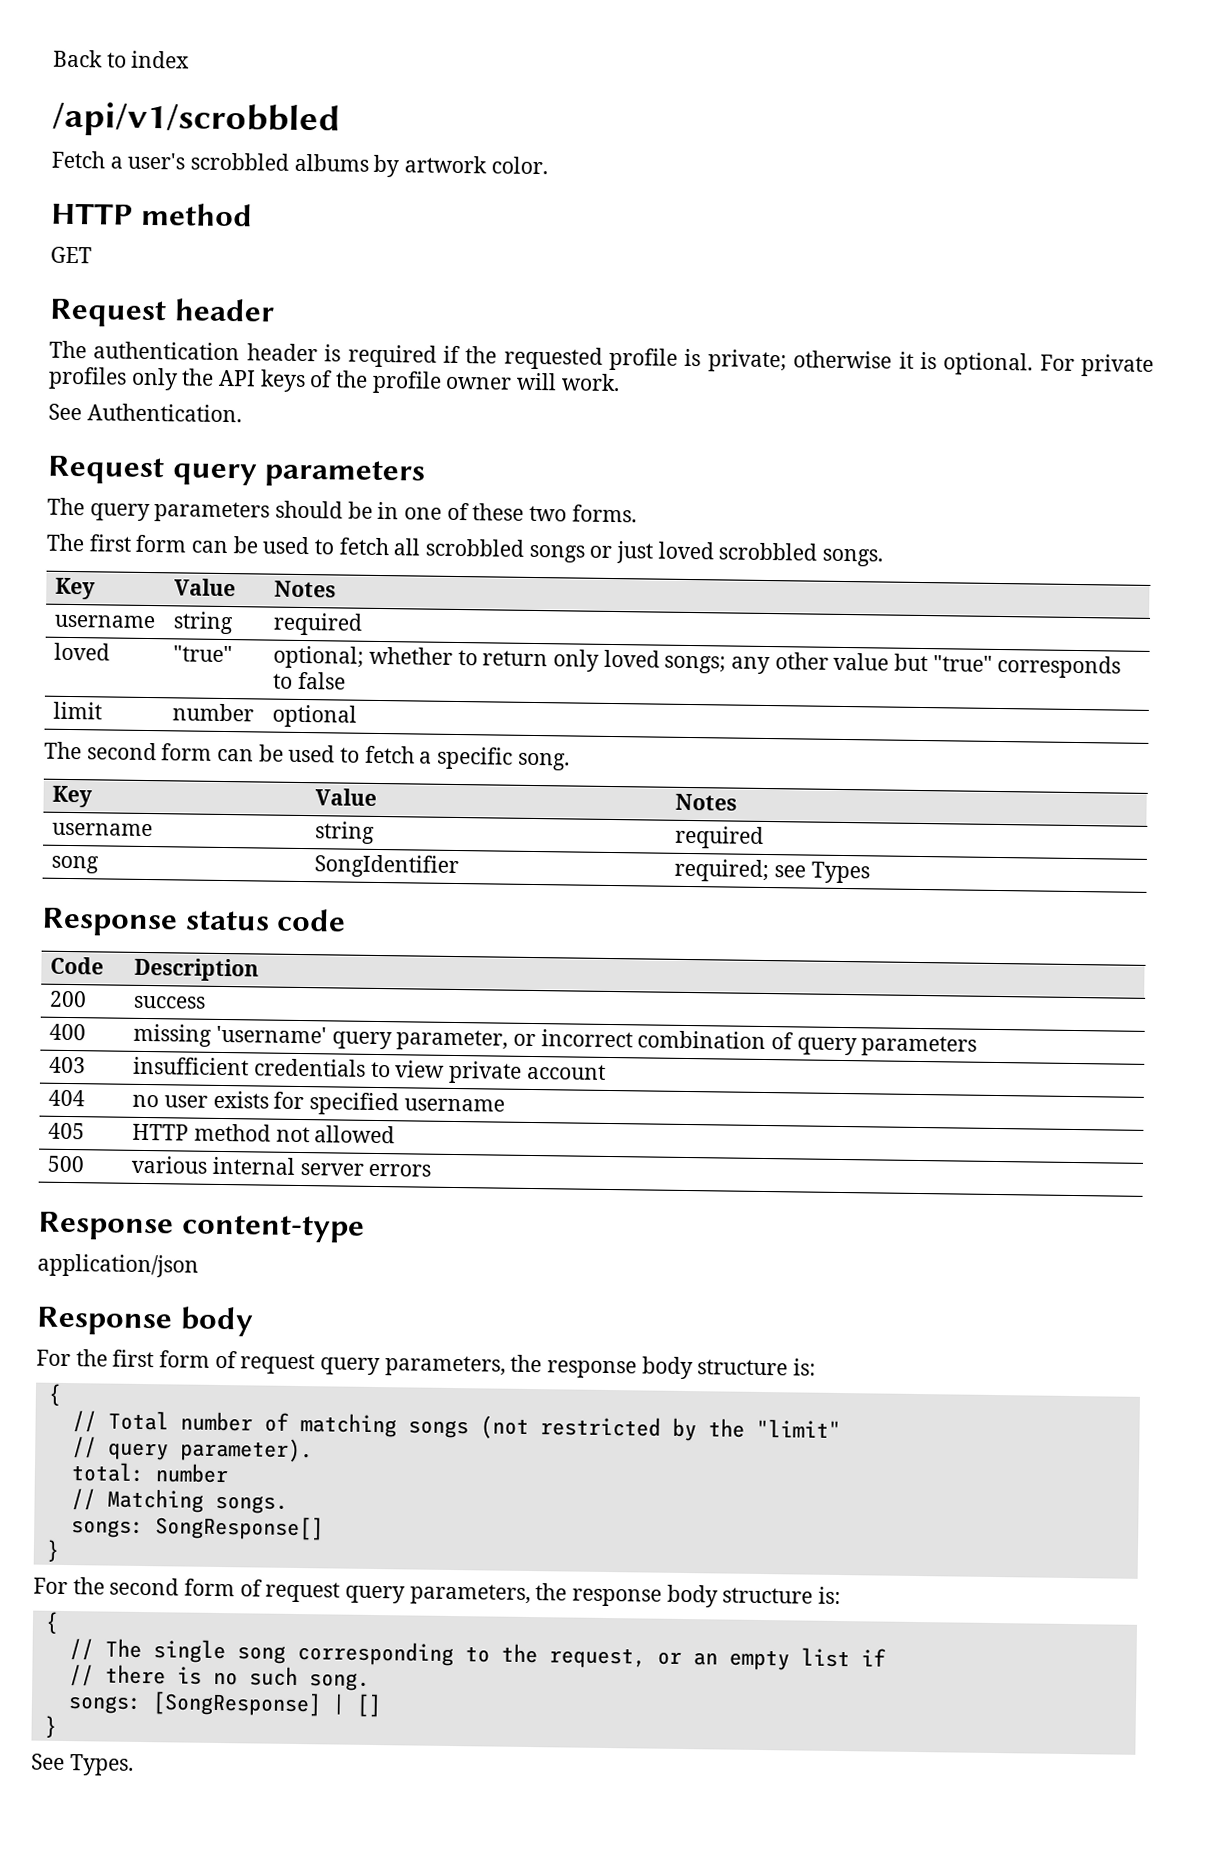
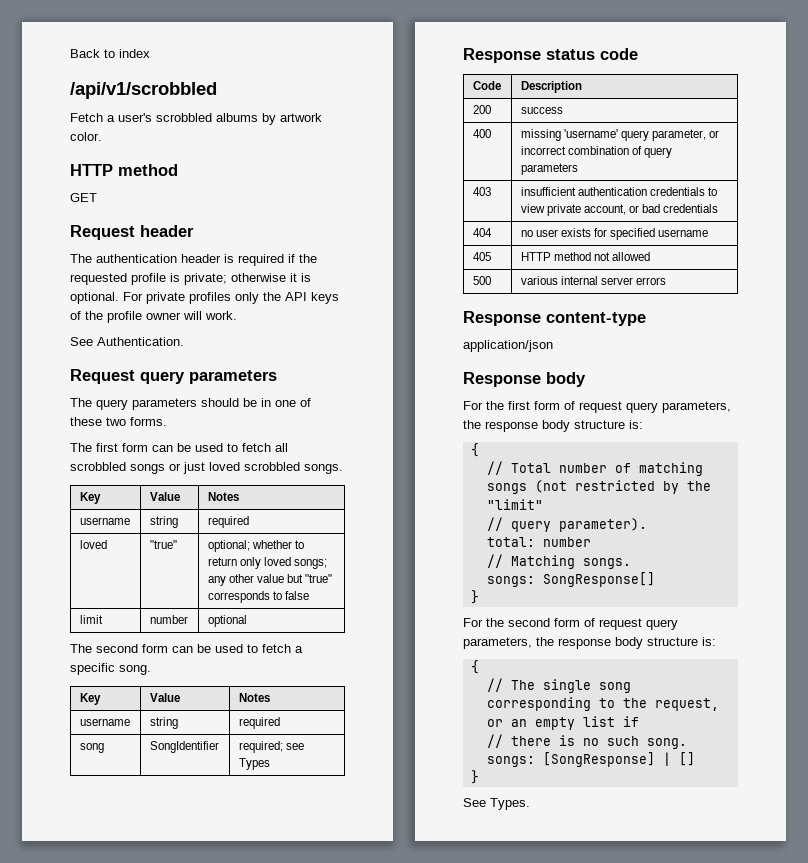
(250, 1066) none -> [577,187,647,196] authentication
[526,1063,606,1080] account -> [583,204,719,215] account, or bad credentials

